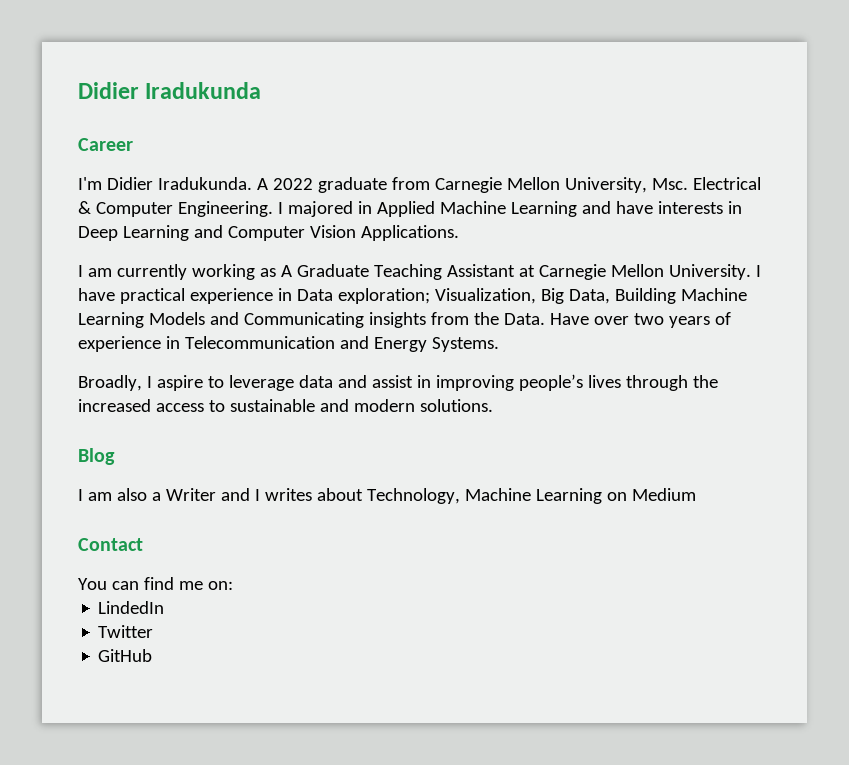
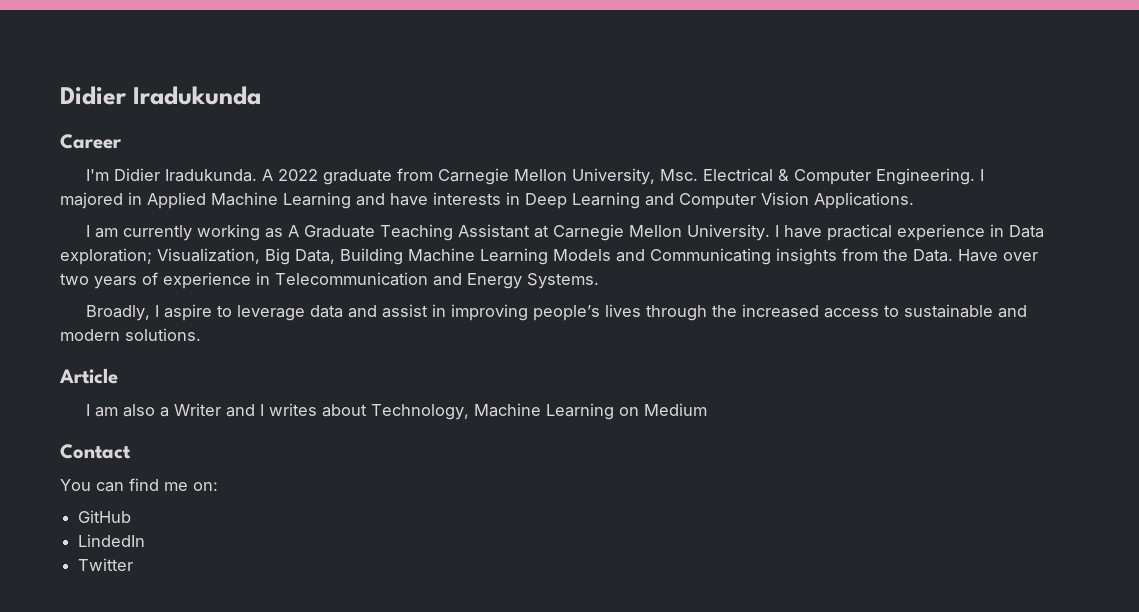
[78,448,115,465] Blog -> [59,368,118,384] Article
(233, 585) none -> [78,510,132,523] // GitHub
[98,649,153,662] // GitHub -> (134, 564) none

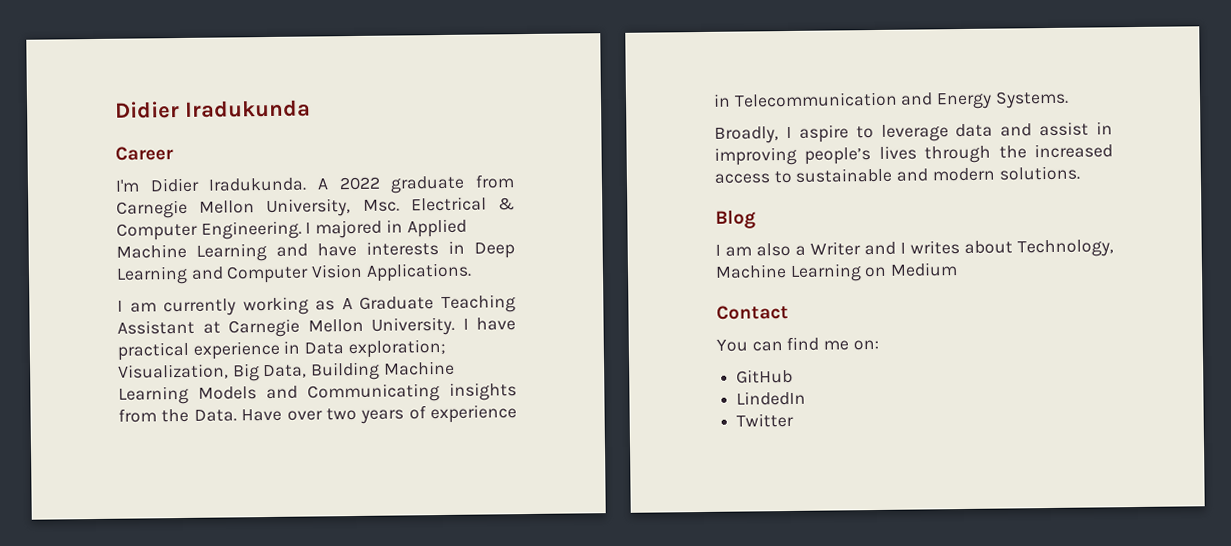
[59,368,118,384] Article -> [715,209,756,229] Blog

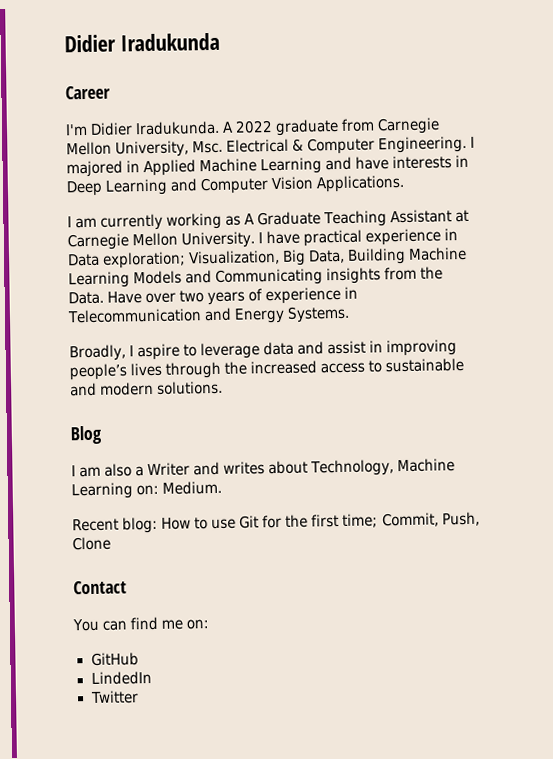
[900,242,906,254] I -> (221, 468) none
[864,262,959,278] on Medium -> [136,480,223,496] [72,511,480,534] [72,536,111,551] on: Medium. // Recent blog: How to use Git for the first time; Commit, Push, Clone

